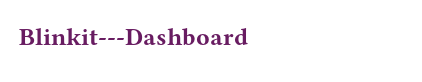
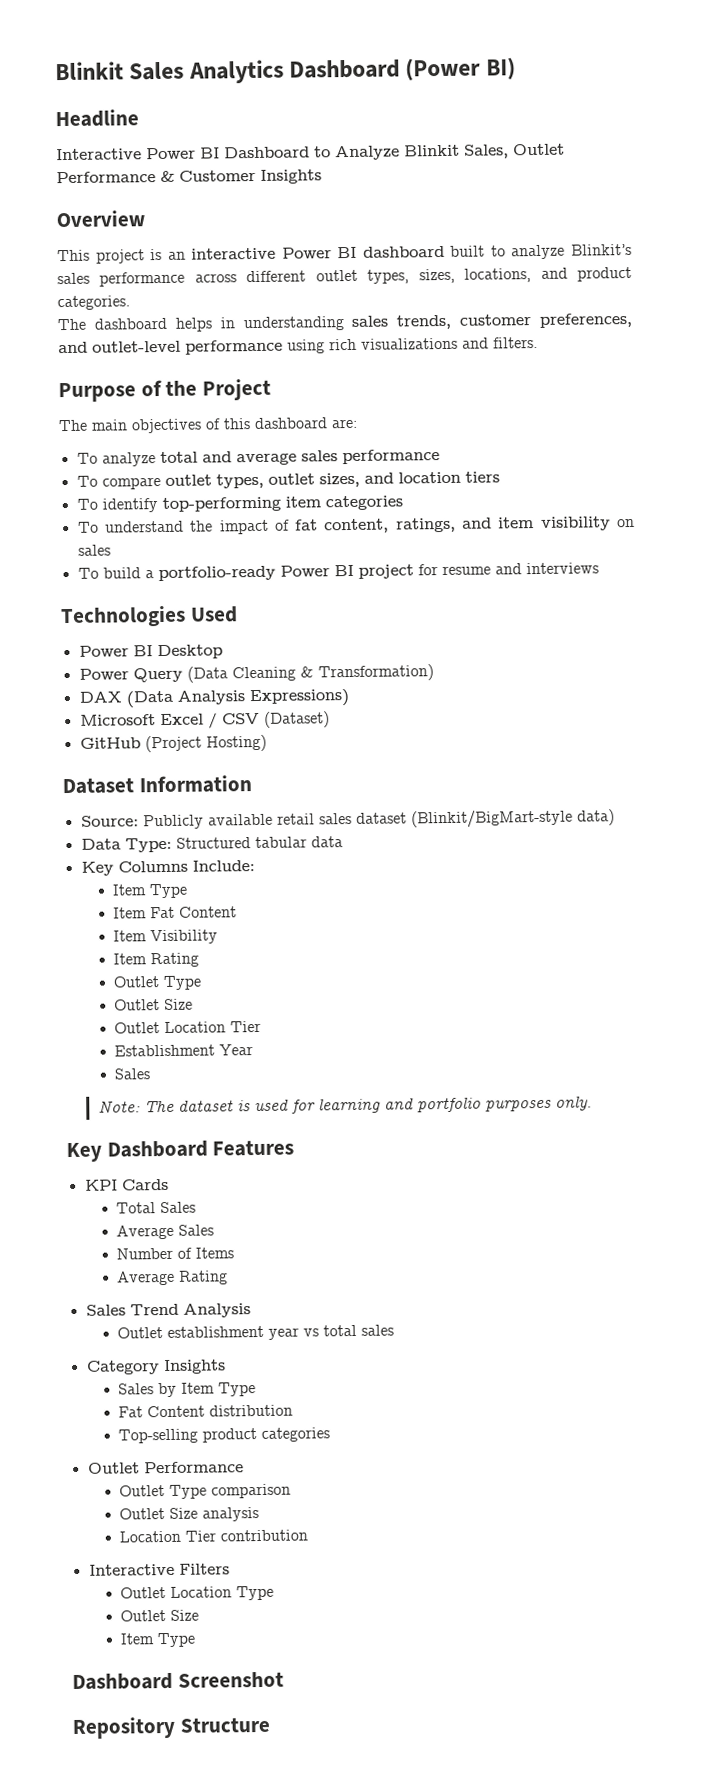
[19,28,248,46] Blinkit---Dashboard -> [55,57,516,84] [55,109,139,128] [56,143,565,161] [56,169,322,184] [56,210,145,228] [57,243,633,264] [57,266,632,287] [57,295,130,311] [57,312,632,332] [58,336,538,355] [58,378,272,403] [58,417,358,434] [76,449,440,467] [76,471,500,490] [76,495,403,513] [77,516,635,535] [77,544,111,556] [77,562,599,582] [60,605,238,628] [78,644,223,660] [78,664,434,683] [78,689,350,708] [79,711,330,729] [79,734,267,753] [62,775,252,795] [80,809,615,830] [80,836,343,853] [80,860,255,876] [112,883,189,899] [113,906,238,919] [113,929,219,945] [113,952,200,968] [113,975,203,990] [114,998,194,1011] [114,1020,262,1034] [114,1044,254,1057] [114,1068,151,1080] [97,1096,592,1114] [66,1139,295,1163] [84,1178,169,1191] [116,1201,197,1214] [116,1224,215,1240] [116,1247,235,1260] [117,1270,229,1286] [85,1303,251,1318] [117,1324,395,1340] [85,1359,226,1375] [118,1382,257,1398] [118,1404,294,1418] [118,1427,331,1444] [87,1461,244,1474] [119,1483,292,1499] [119,1507,260,1522] [119,1529,309,1543] [88,1563,230,1576] [120,1585,275,1601] [120,1609,200,1622] [120,1632,197,1648] [72,1671,284,1691] [72,1716,270,1740] Blinkit Sales Analytics Dashboard (Power BI) // Headline // Interactive Power BI Dashboard to Analyze Blinkit Sales, Outlet Performance & Customer Insights // Overview // This project is an interactive Power BI dashboard built to analyze Blinkit’s sales performance across different outlet types, sizes, locations, and product categories. // The dashboard helps in understanding sales trends, customer preferences, and outlet-level performance using rich visualizations and filters. // Purpose of the Project // The main objectives of this dashboard are: // To analyze total and average sales performance // To compare outlet types, outlet sizes, and location tiers // To identify top-performing item categories // To understand the impact of fat content, ratings, and item visibility on sales // To build a portfolio-ready Power BI project for resume and interviews // Technologies Used // Power BI Desktop // Power Query (Data Cleaning & Transformation) // DAX (Data Analysis Expressions) // Microsoft Excel / CSV (Dataset) // GitHub (Project Hosting) // Dataset Information // Source: Publicly available retail sales dataset (Blinkit/BigMart-style data) // Data Type: Structured tabular data // Key Columns Include: // Item Type // Item Fat Content // Item Visibility // Item Rating // Outlet Type // Outlet Size // Outlet Location Tier // Establishment Year // Sales // Note: The dataset is used for learning and portfolio purposes only. // Key Dashboard Features // KPI Cards // Total Sales // Average Sales // Number of Items // Average Rating // Sales Trend Analysis // Outlet establishment year vs total sales // Category Insights // Sales by Item Type // Fat Content distribution // Top-selling product categories // Outlet Performance // Outlet Type comparison // Outlet Size analysis // Location Tier contribution // Interactive Filters // Outlet Location Type // Outlet Size // Item Type // Dashboard Screenshot // Repository Structure

